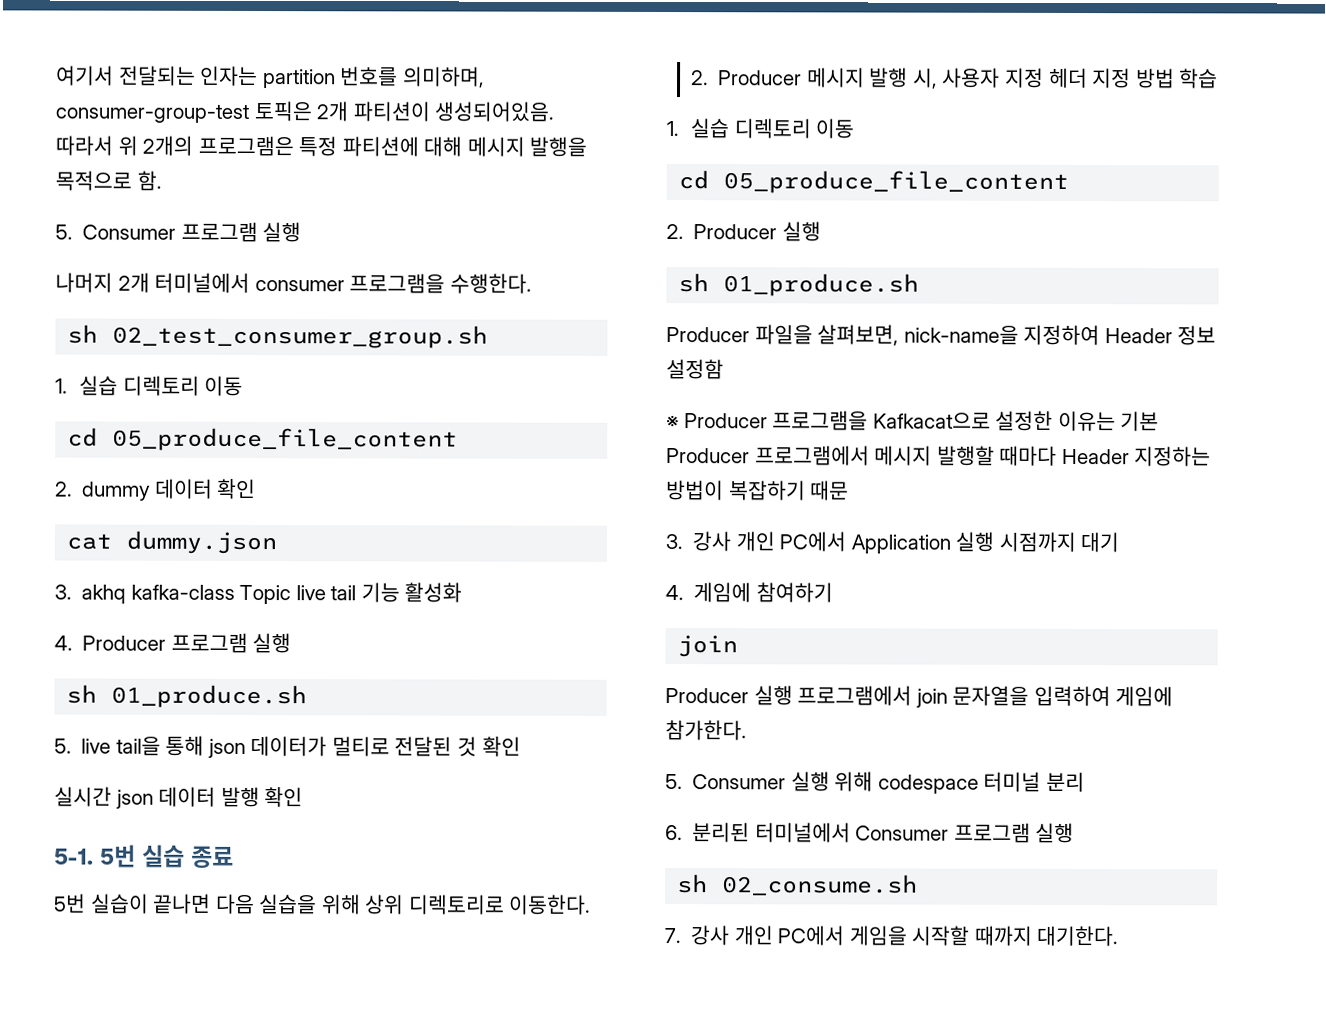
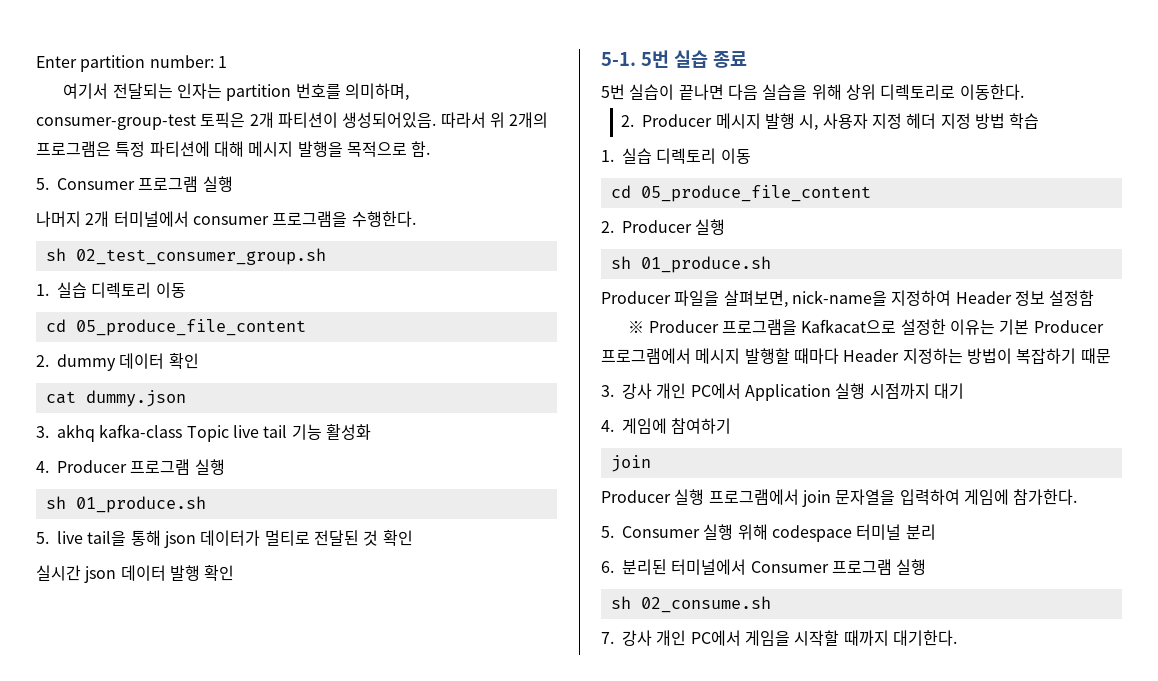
(56, 75) none -> [36,55,227,72] Enter partition number: 1 //

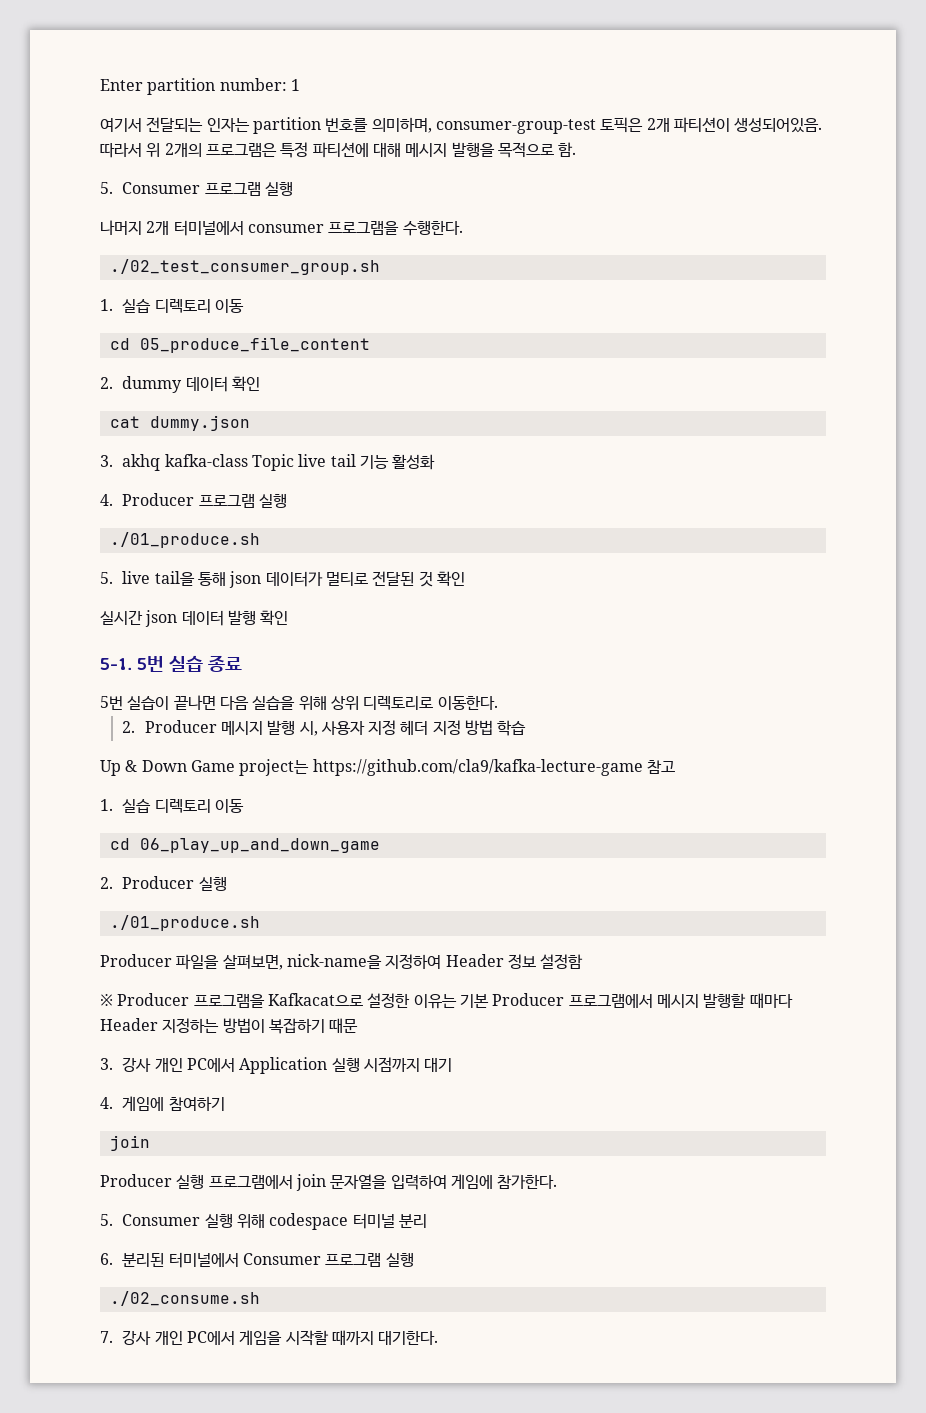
[45,248,326,265] sh 02_test_consumer_group.sh -> [109,259,380,275] ./02_test_consumer_group.sh
[45,496,206,513] sh 01_produce.sh -> [109,532,260,548] ./01_produce.sh
[601,148,751,164] [610,185,871,202] // 1. 실습 디렉토리 이동 // cd 05_produce_file_content -> [100,759,675,776] [100,799,244,813] [109,838,380,853] // Up & Down Game project는 https://github.com/cla9/kafka-lecture-game 참고 // 1. 실습 디렉토리 이동 // cd 06_play_up_and_down_game
[610,256,771,273] sh 01_produce.sh -> [109,915,260,931] ./01_produce.sh
[610,596,771,613] sh 02_consume.sh -> [109,1291,260,1306] ./02_consume.sh

